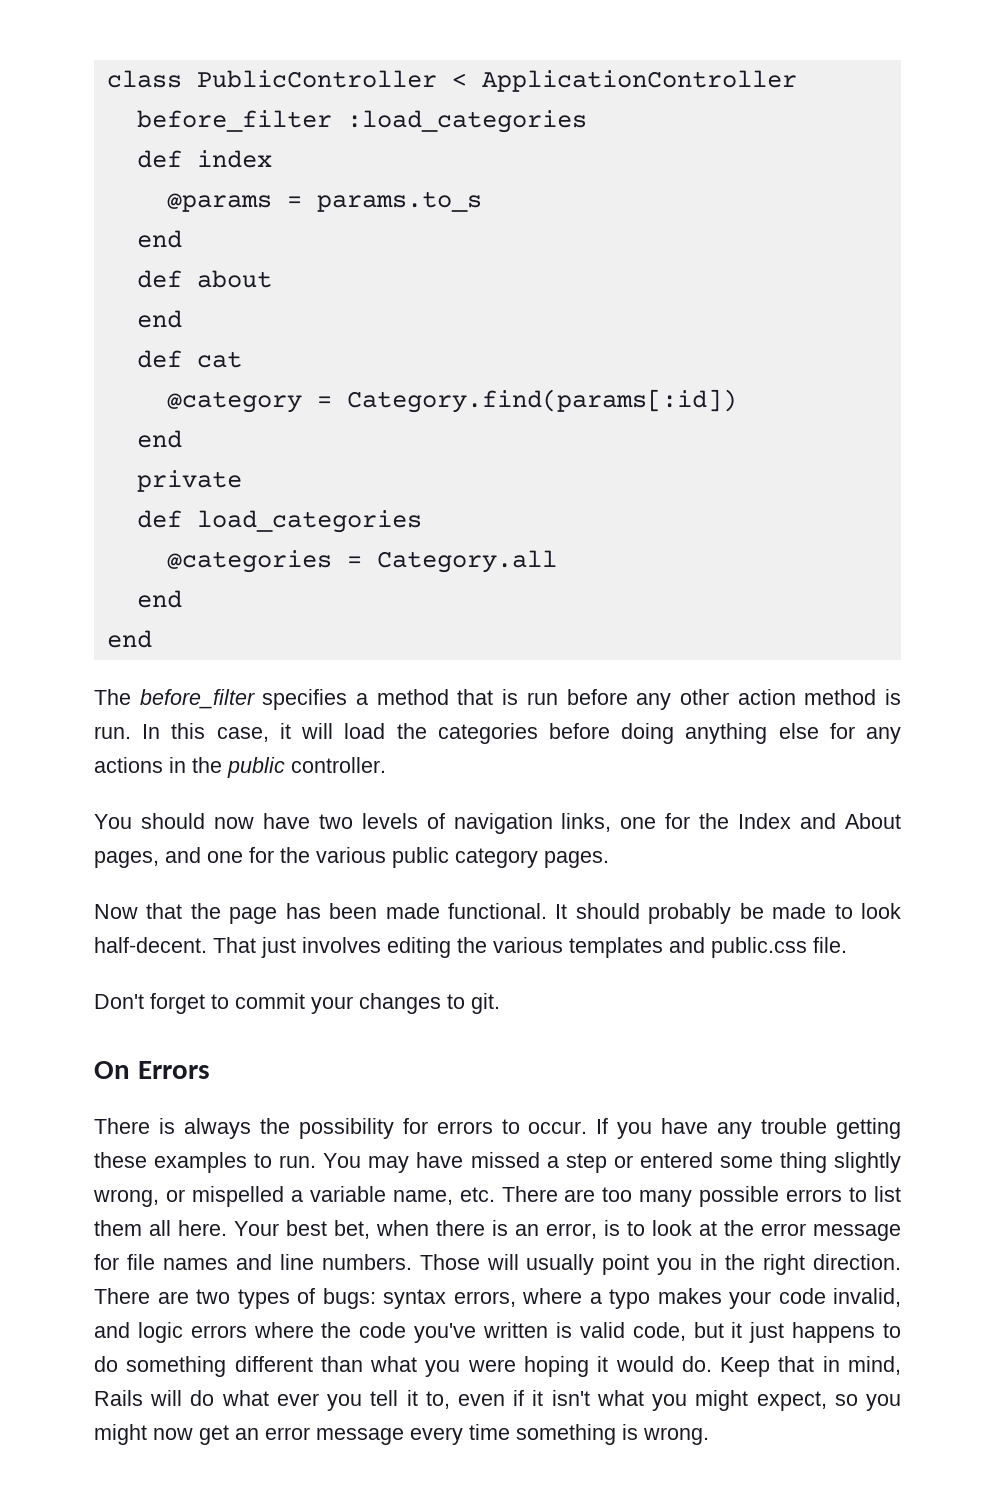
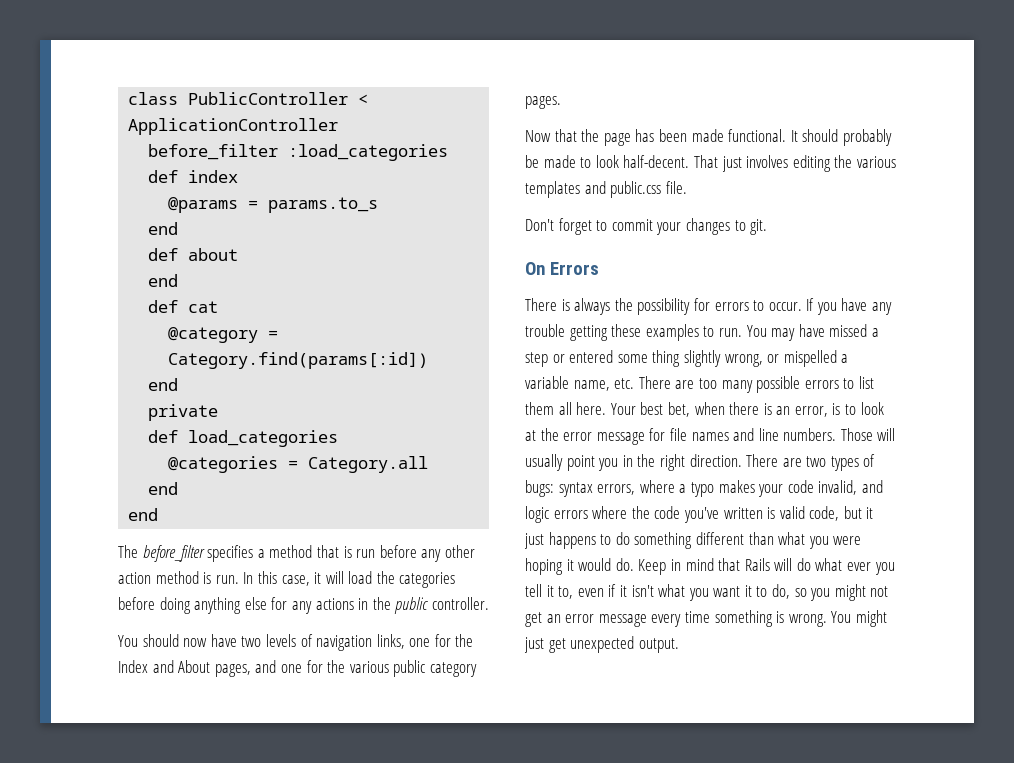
[778,1356,902,1375] that in mind, -> [670,558,741,571] in mind that
[695,1390,827,1411] might expect, -> [713,584,791,599] want it to do,
[153,1428,193,1440] now -> [870,586,889,597] not
(709, 1436) none -> [831,610,887,627] [524,636,679,653] You might just get unexpected output.

